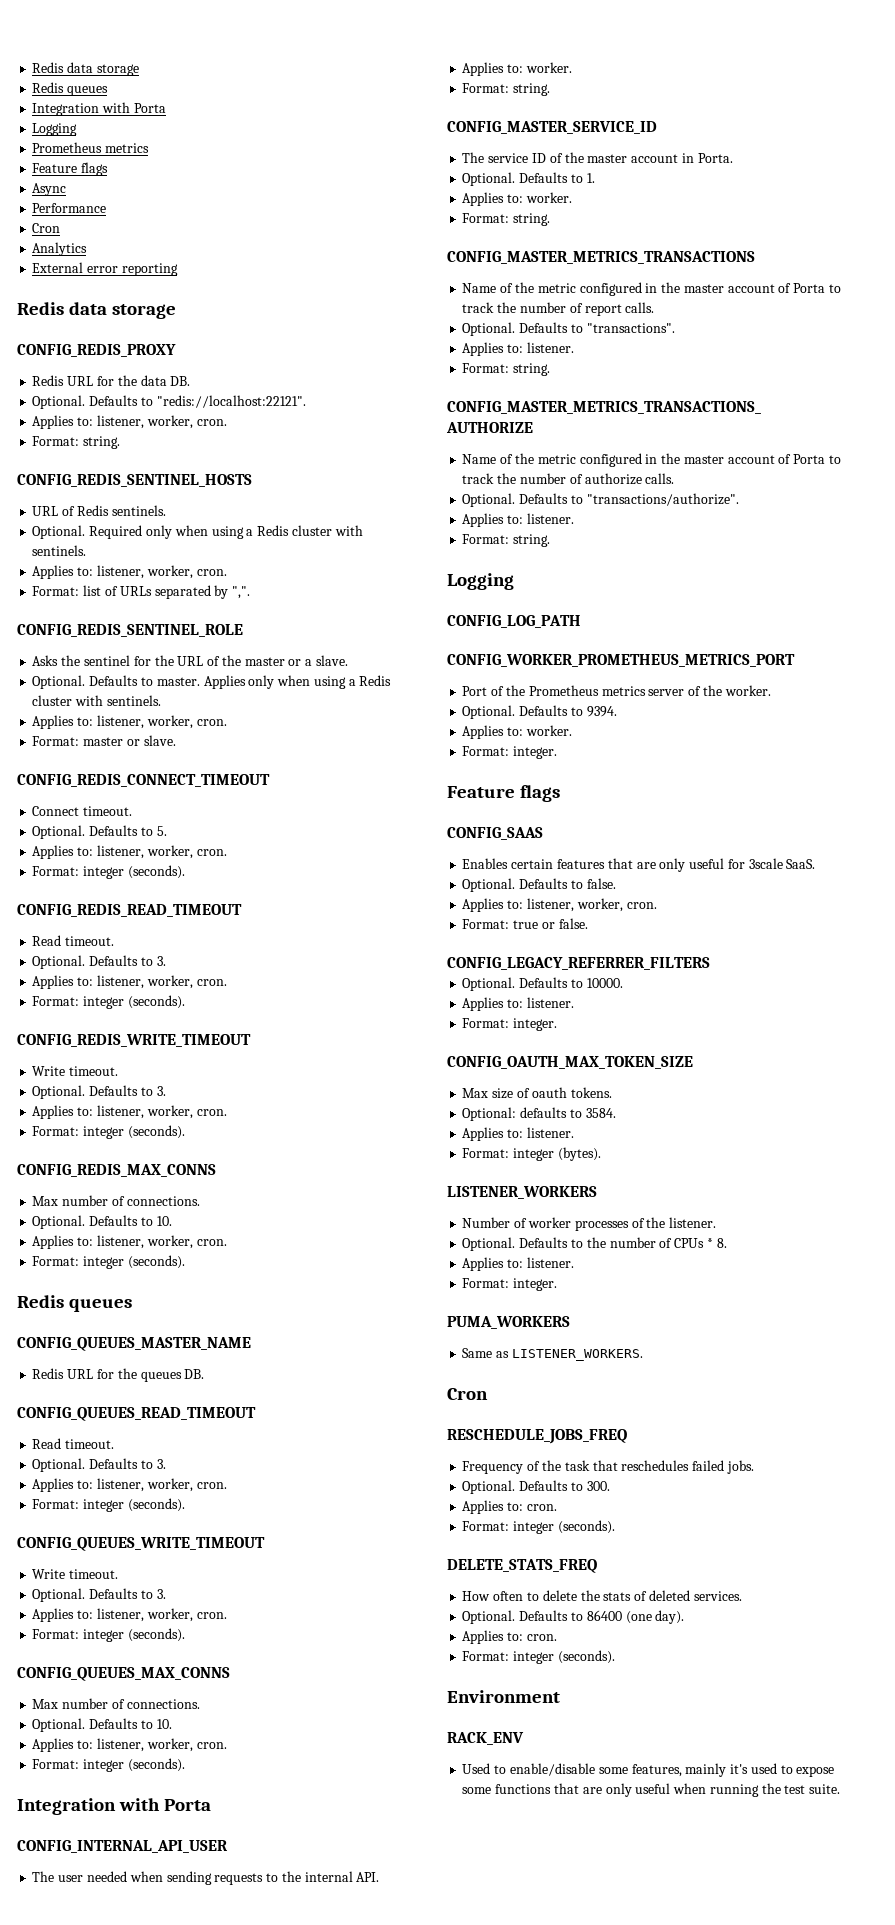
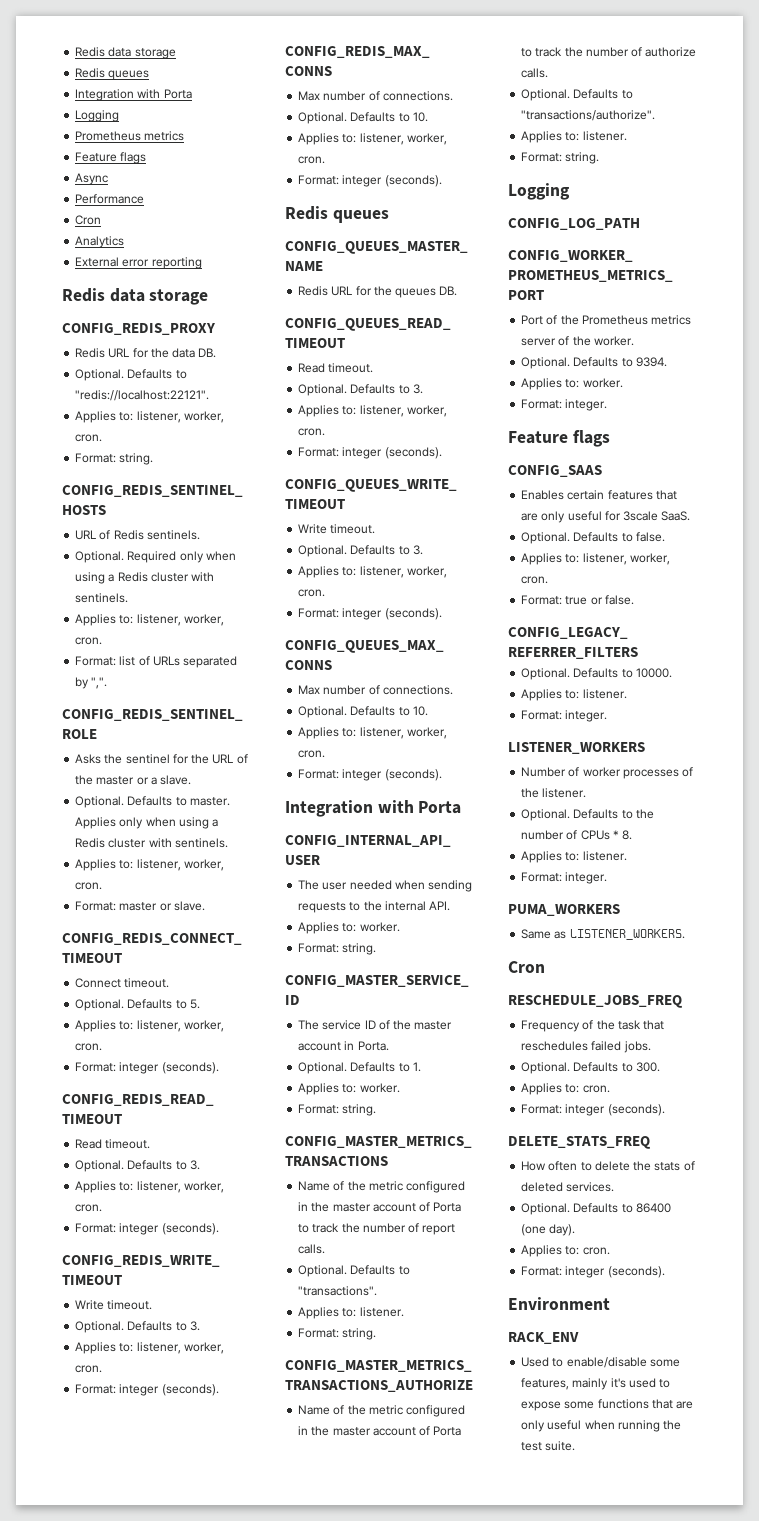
[447,1056,693,1069] [462,1087,612,1099] [462,1107,616,1121] [462,1127,574,1141] [462,1147,601,1161] // CONFIG_OAUTH_MAX_TOKEN_SIZE // Max size of oauth tokens. // Optional: defaults to 3584. // Applies to: listener. // Format: integer (bytes). -> (608, 716) none

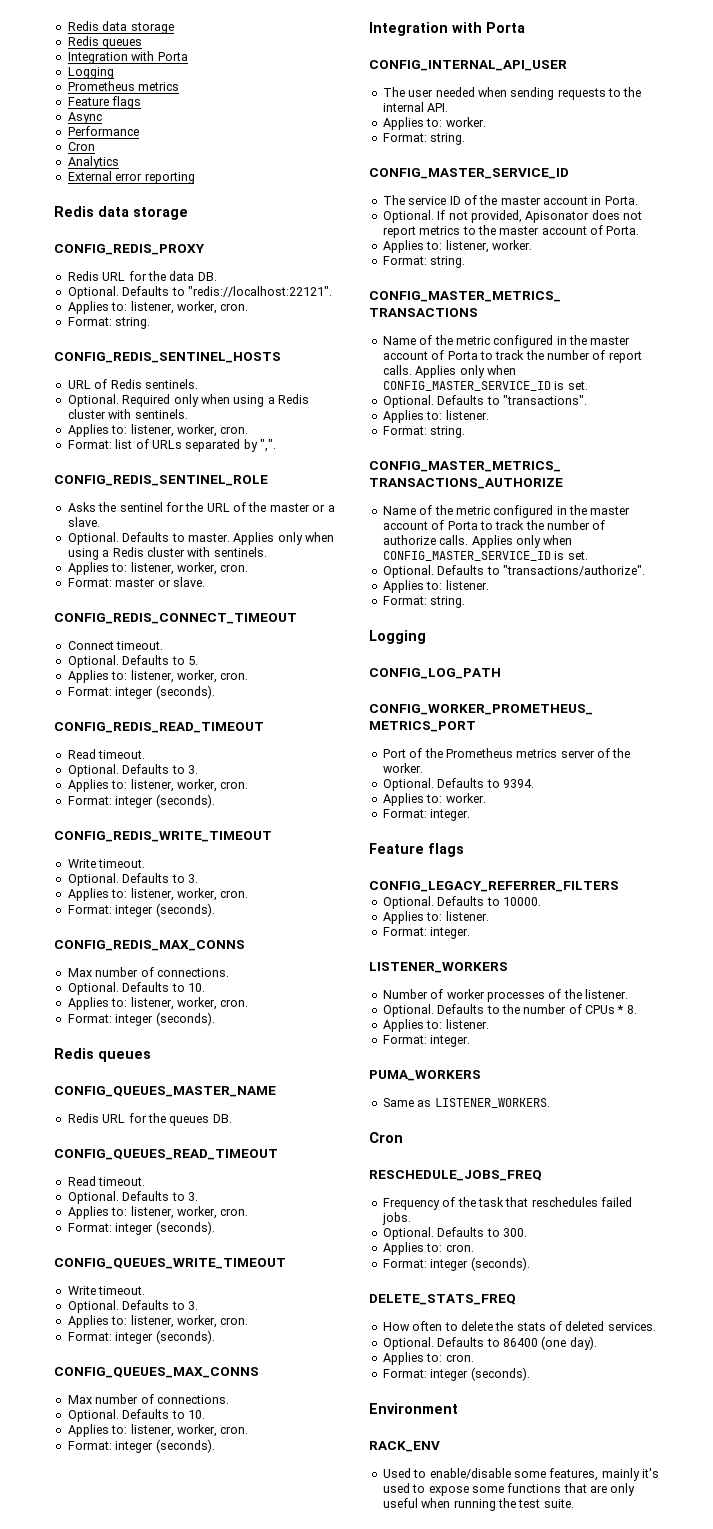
[350,1062,421,1072] [298,1083,357,1095] Defaults to 1. // Applies to: -> [437,210,642,223] [382,225,640,238] [382,240,489,253] If not provided, Apisonator does not report metrics to the master account of Porta. // Applies to: listener,
(326, 1249) none -> [415,365,516,378] [382,381,588,391] Applies only when CONFIG_MASTER_SERVICE_ID is set.
(549, 73) none -> [471,535,573,548] [382,551,588,561] Applies only when CONFIG_MASTER_SERVICE_ID is set.
[508,465,602,477] [521,490,677,500] [521,511,691,523] [521,532,665,544] [521,553,670,565] [521,576,549,584] [521,595,634,605] // CONFIG_SAAS // Enables certain features that are only useful for 3scale SaaS. // Optional. Defaults to false. // Applies to: listener, worker, cron. // Format: true or false. -> (464, 850) none

